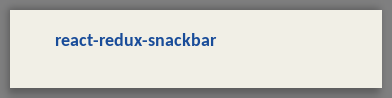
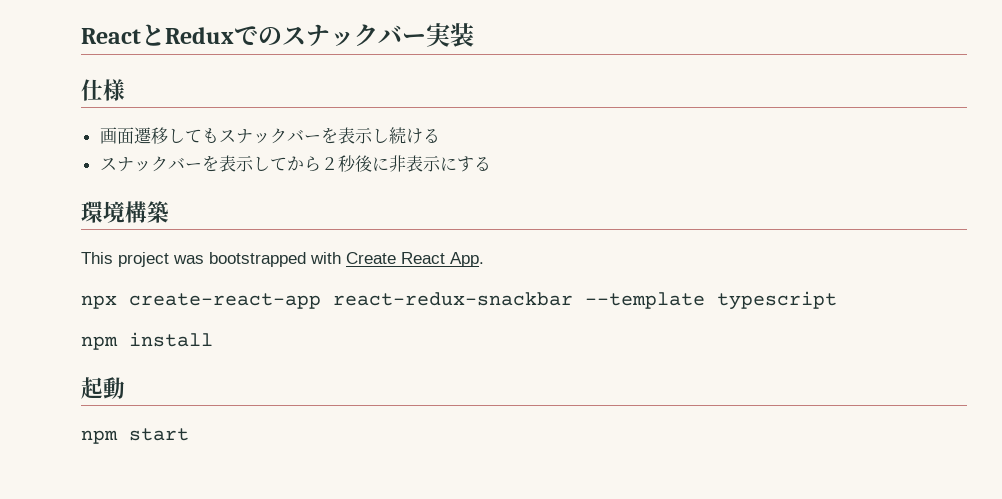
[55,33,217,46] react-redux-snackbar -> [81,23,474,47] [81,79,125,101] [99,127,440,144] [99,155,491,172] [81,201,169,223] [81,252,484,267] [81,291,837,310] [81,332,213,350] [81,377,125,399] [81,428,189,444] ReactとReduxでのスナックバー実装 // 仕様 // 画面遷移してもスナックバーを表示し続ける // スナックバーを表示してから２秒後に非表示にする // 環境構築 // This project was bootstrapped with Create React App. // npx create-react-app react-redux-snackbar --template typescript // npm install // 起動 // npm start

